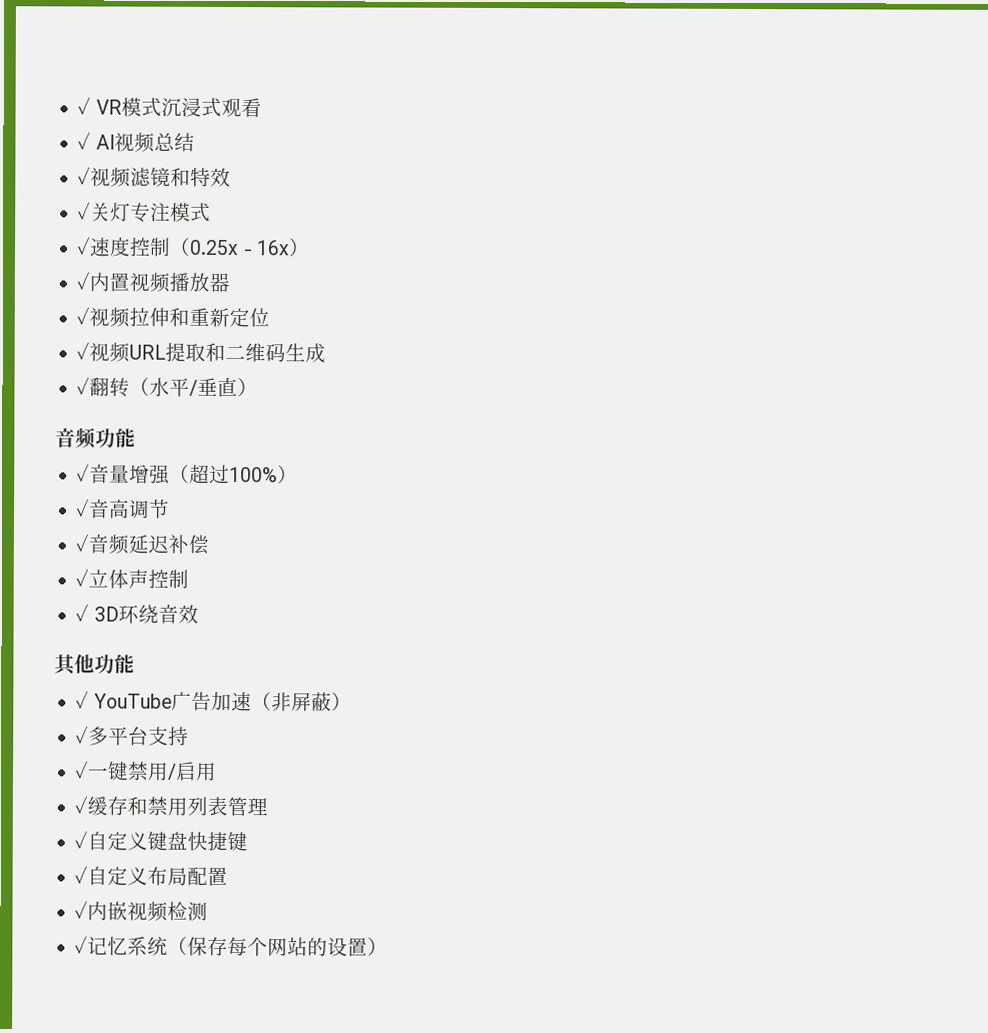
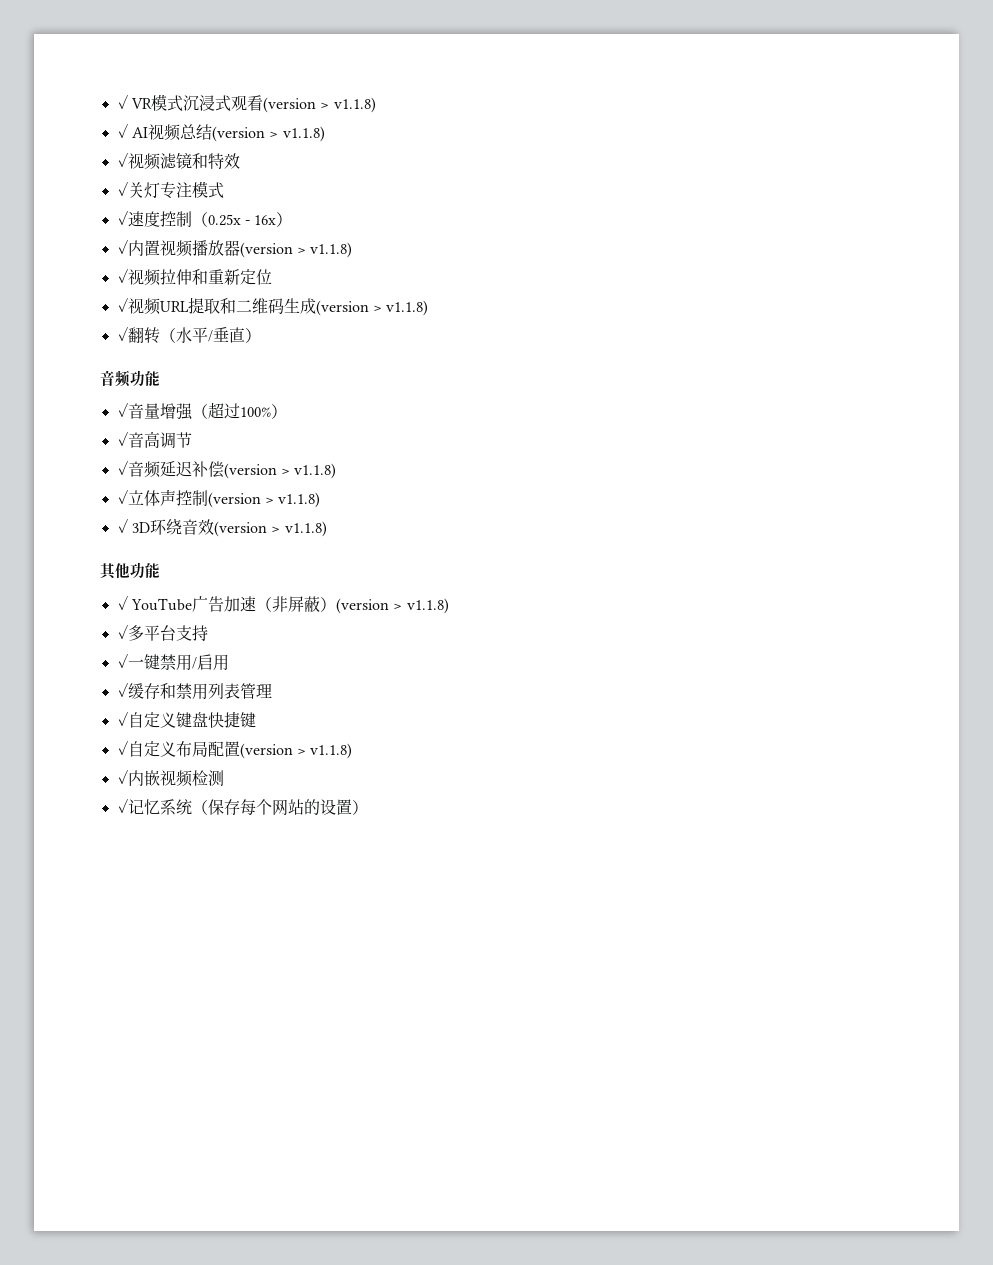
(262, 108) none -> [262,97,376,113] (version > v1.1.8)
(195, 142) none -> [211,126,325,142] (version > v1.1.8)
(231, 282) none -> [239,242,353,258] (version > v1.1.8)
(327, 353) none -> [315,300,429,316] (version > v1.1.8)
(210, 544) none -> [223,463,337,479] (version > v1.1.8)
(190, 579) none -> [207,492,321,508] (version > v1.1.8)
(199, 614) none -> [213,521,327,537] (version > v1.1.8)
(352, 702) none -> [335,598,449,614] (version > v1.1.8)
(229, 876) none -> [239,743,353,759] (version > v1.1.8)

